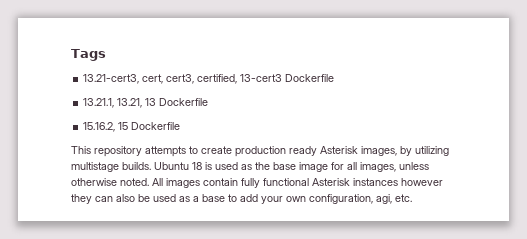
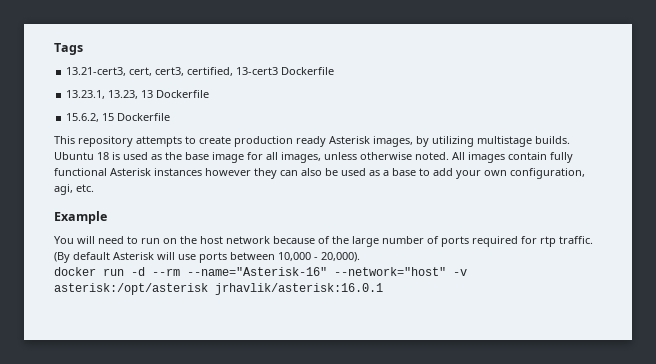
[83,98,143,108] 13.21.1, 13.21, -> [66,90,139,99] 13.23.1, 13.23,
[83,122,116,132] 15.16.2, -> [66,113,100,122] 15.6.2,
(412, 198) none -> [54,211,107,224] [54,236,593,247] [54,252,360,263] [54,267,467,276] [54,283,383,295] // Example // You will need to run on the host network because of the large number of ports required for rtp traffic. (By default Asterisk will use ports between 10,000 - 20,000). // docker run -d --rm --name="Asterisk-16" --network="host" -v asterisk:/opt/asterisk jrhavlik/asterisk:16.0.1

